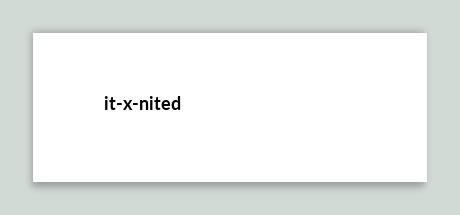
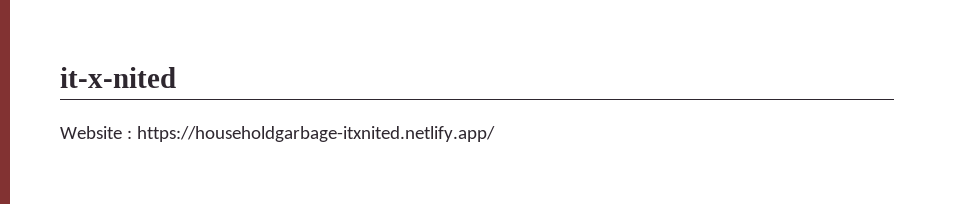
(181, 103) none -> [60,126,495,142] // Website : https://householdgarbage-itxnited.netlify.app/

